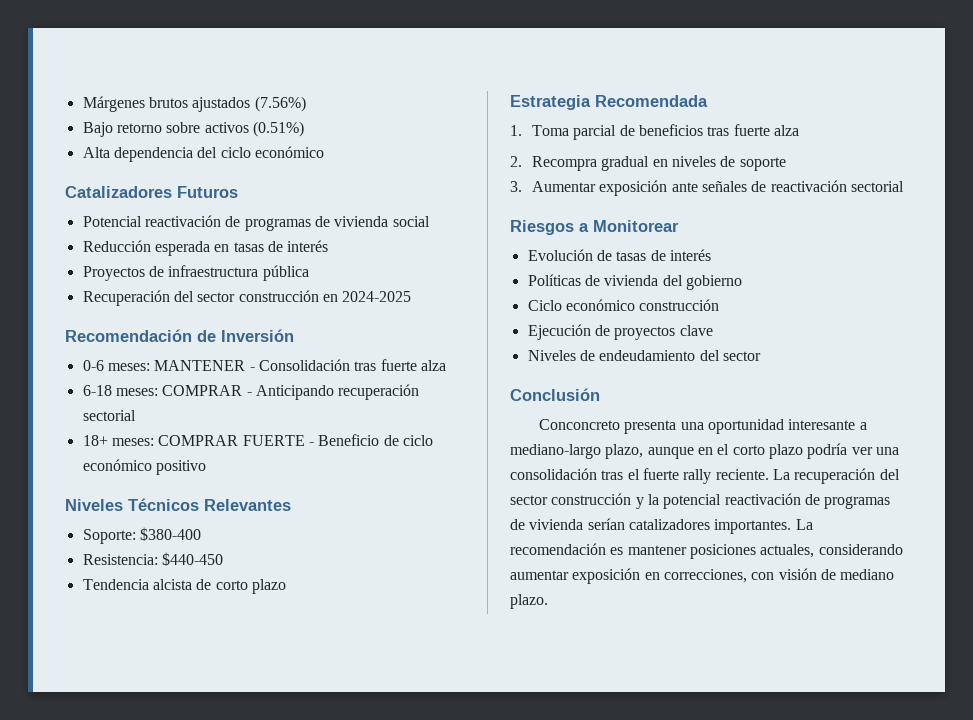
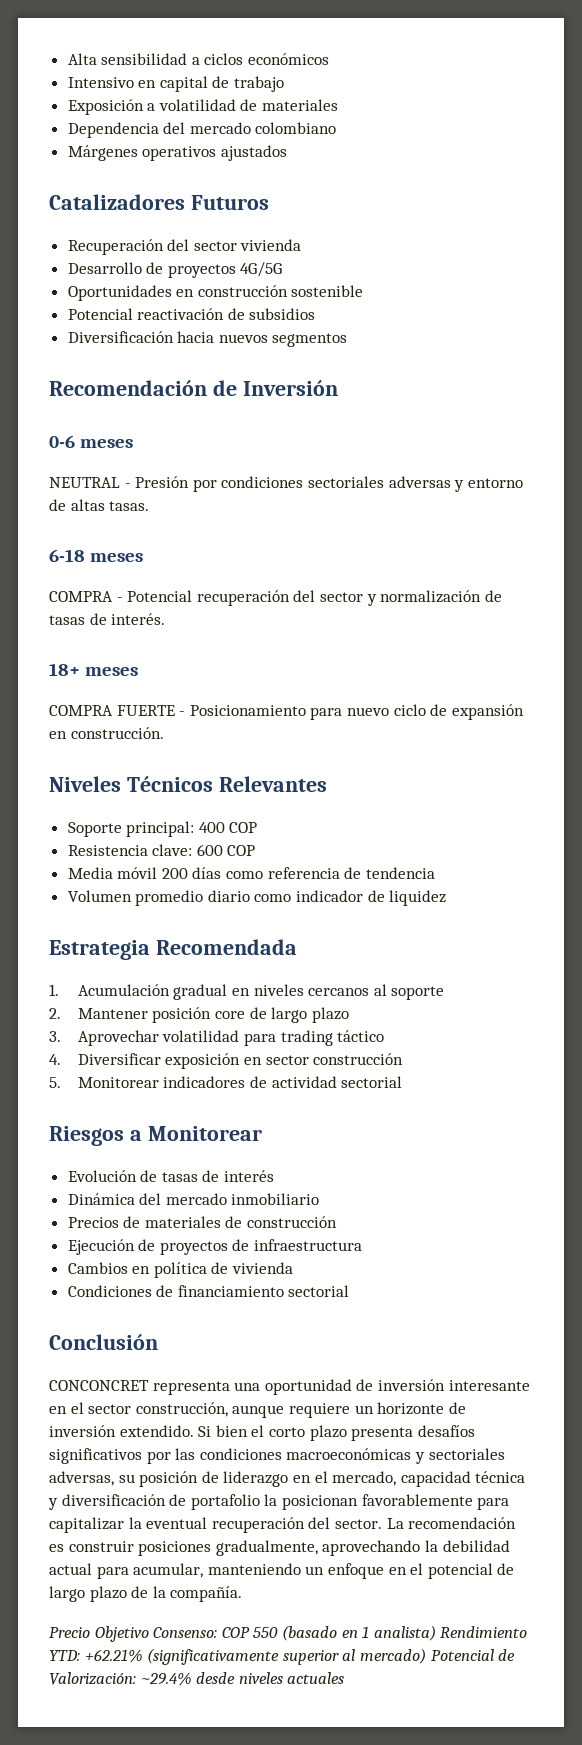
[82,96,306,112] [82,121,304,137] [82,146,324,162] [65,186,238,198] [82,215,430,231] [82,240,329,256] [82,265,309,281] [82,290,412,306] [65,329,294,342] [82,359,446,371] [82,384,420,400] [82,410,136,421] [82,434,433,446] [82,459,206,475] [65,498,291,511] [82,527,201,544] [82,552,223,566] [82,579,286,594] [510,95,708,110] [510,124,799,140] [510,156,597,171] Márgenes brutos ajustados (7.56%) // Bajo retorno sobre activos (0.51%) // Alta dependencia del ciclo económico // Catalizadores Futuros // Potencial reactivación de programas de vivienda social // Reducción esperada en tasas de interés // Proyectos de infraestructura pública // Recuperación del sector construcción en 2024-2025 // Recomendación de Inversión // 0-6 meses: MANTENER - Consolidación tras fuerte alza // 6-18 meses: COMPRAR - Anticipando recuperación sectorial // 18+ meses: COMPRAR FUERTE - Beneficio de ciclo económico positivo // Niveles Técnicos Relevantes // Soporte: $380-400 // Resistencia: $440-450 // Tendencia alcista de corto plazo // Estrategia Recomendada // 1. Toma parcial de beneficios tras fuerte alza // 2. Recompra -> [67,53,330,65] [67,76,285,92] [67,99,339,115] [67,122,337,138] [67,145,287,161] [49,194,269,210] [67,239,302,255] [67,262,283,278] [67,285,364,301] [67,308,316,320] [67,331,348,347] [49,380,338,396] [49,435,134,448] [49,476,523,492] [49,499,150,511] [49,549,144,562] [49,590,502,606] [49,613,166,625] [49,663,139,676] [49,704,524,720] [49,727,164,739] [49,776,327,792] [67,821,258,837] [67,844,256,856] [67,867,435,879] [67,890,447,906] [49,939,297,960] [49,984,170,996] Alta sensibilidad a ciclos económicos // Intensivo en capital de trabajo // Exposición a volatilidad de materiales // Dependencia del mercado colombiano // Márgenes operativos ajustados // Catalizadores Futuros // Recuperación del sector vivienda // Desarrollo de proyectos 4G/5G // Oportunidades en construcción sostenible // Potencial reactivación de subsidios // Diversificación hacia nuevos segmentos // Recomendación de Inversión // 0-6 meses // NEUTRAL - Presión por condiciones sectoriales adversas y entorno de altas tasas. // 6-18 meses // COMPRA - Potencial recuperación del sector y normalización de tasas de interés. // 18+ meses // COMPRA FUERTE - Posicionamiento para nuevo ciclo de expansión en construcción. // Niveles Técnicos Relevantes // Soporte principal: 400 COP // Resistencia clave: 600 COP // Media móvil 200 días como referencia de tendencia // Volumen promedio diario como indicador de liquidez // Estrategia Recomendada // 1. Acumulación
[720,156,736,167] de -> [308,984,387,996] cercanos al
[510,180,847,196] 3. Aumentar exposición ante señales de reactivación -> [49,1007,349,1023] [49,1030,385,1046] [49,1053,404,1069] [49,1076,337,1088] 2. Mantener posición core de largo plazo // 3. Aprovechar volatilidad para trading táctico // 4. Diversificar exposición en sector construcción // 5. Monitorear indicadores de actividad
[527,274,742,290] [527,299,720,311] [527,324,713,340] [527,350,761,361] [510,388,600,401] [538,419,867,434] [510,443,899,459] [510,468,900,484] [510,493,891,509] [510,518,813,534] [510,543,903,559] [510,568,895,584] [510,594,548,609] Políticas de vivienda del gobierno // Ciclo económico construcción // Ejecución de proyectos clave // Niveles de endeudamiento del sector // Conclusión // Conconcreto presenta una oportunidad interesante a mediano-largo plazo, aunque en el corto plazo podría ver una consolidación tras el fuerte rally reciente. La recuperación del sector construcción y la potencial reactivación de programas de vivienda serían catalizadores importantes. La recomendación es mantener posiciones actuales, considerando aumentar exposición en correcciones, con visión de mediano plazo. -> [67,1193,320,1205] [67,1216,338,1228] [67,1239,363,1255] [67,1262,294,1278] [67,1285,350,1297] [49,1334,158,1350] [49,1379,530,1395] [49,1402,466,1418] [49,1425,475,1441] [49,1448,505,1464] [49,1471,526,1487] [48,1494,510,1510] [49,1517,517,1533] [49,1540,510,1556] [49,1563,515,1579] [49,1586,243,1602] [49,1625,528,1642] [49,1648,516,1665] [49,1672,345,1686] Dinámica del mercado inmobiliario // Precios de materiales de construcción // Ejecución de proyectos de infraestructura // Cambios en política de vivienda // Condiciones de financiamiento sectorial // Conclusión // CONCONCRET representa una oportunidad de inversión interesante en el sector construcción, aunque requiere un horizonte de inversión extendido. Si bien el corto plazo presenta desafíos significativos por las condiciones macroeconómicas y sectoriales adversas, su posición de liderazgo en el mercado, capacidad técnica y diversificación de portafolio la posicionan favorablemente para capitalizar la eventual recuperación del sector. La recomendación es construir posiciones gradualmente, aprovechando la debilidad actual para acumular, manteniendo un enfoque en el potencial de largo plazo de la compañía. // Precio Objetivo Consenso: COP 550 (basado en 1 analista) Rendimiento YTD: +62.21% (significativamente superior al mercado) Potencial de Valorización: ~29.4% desde niveles actuales

